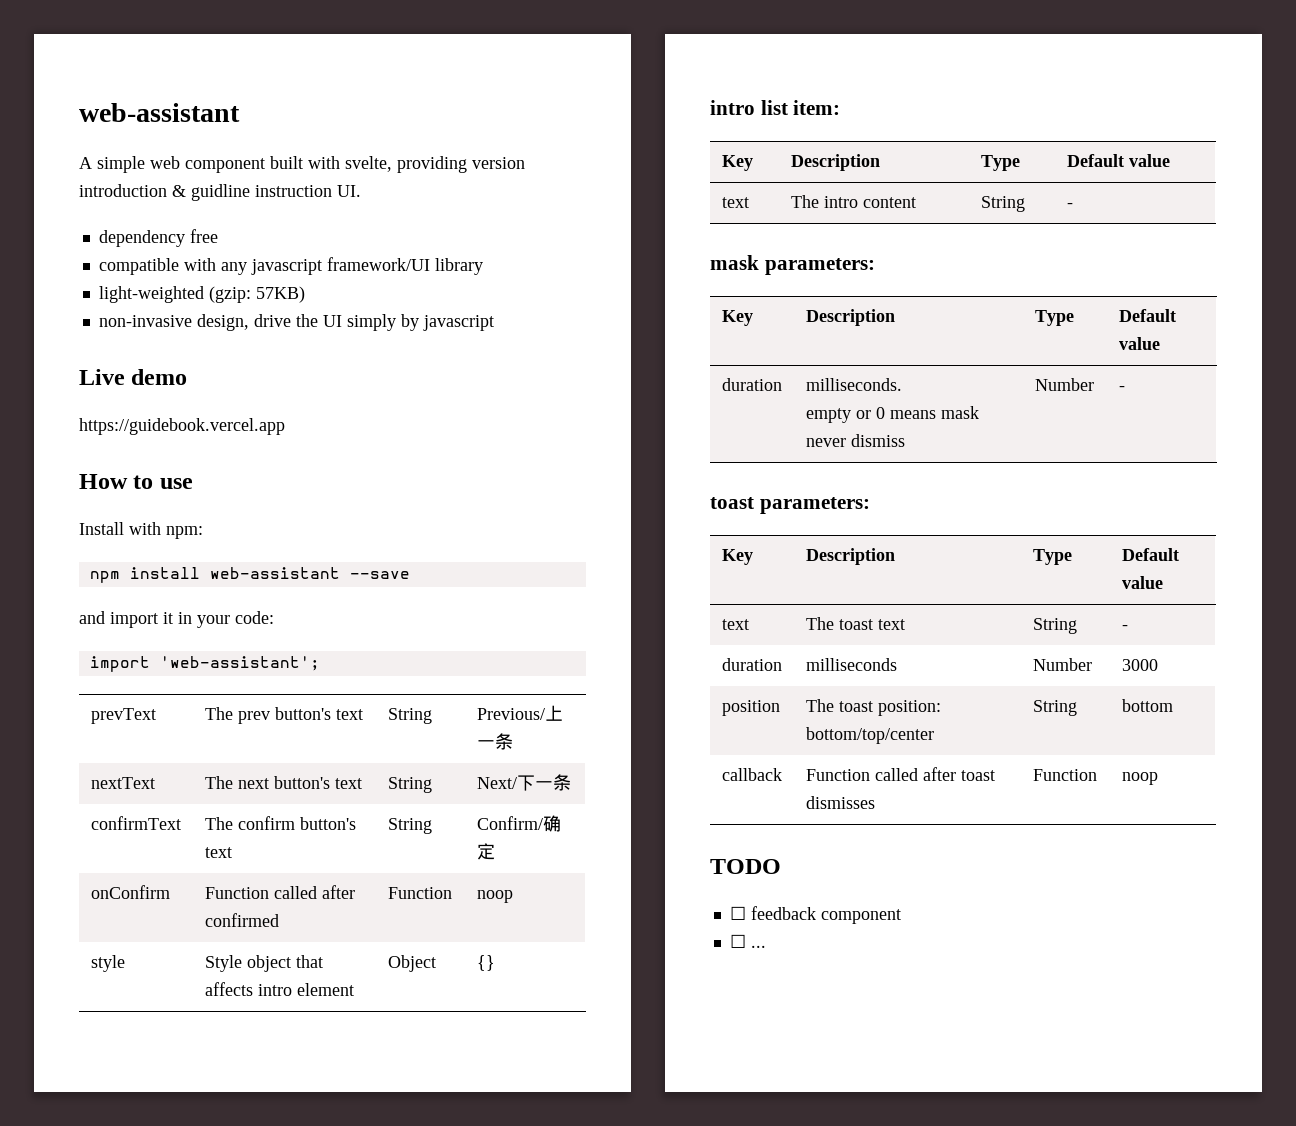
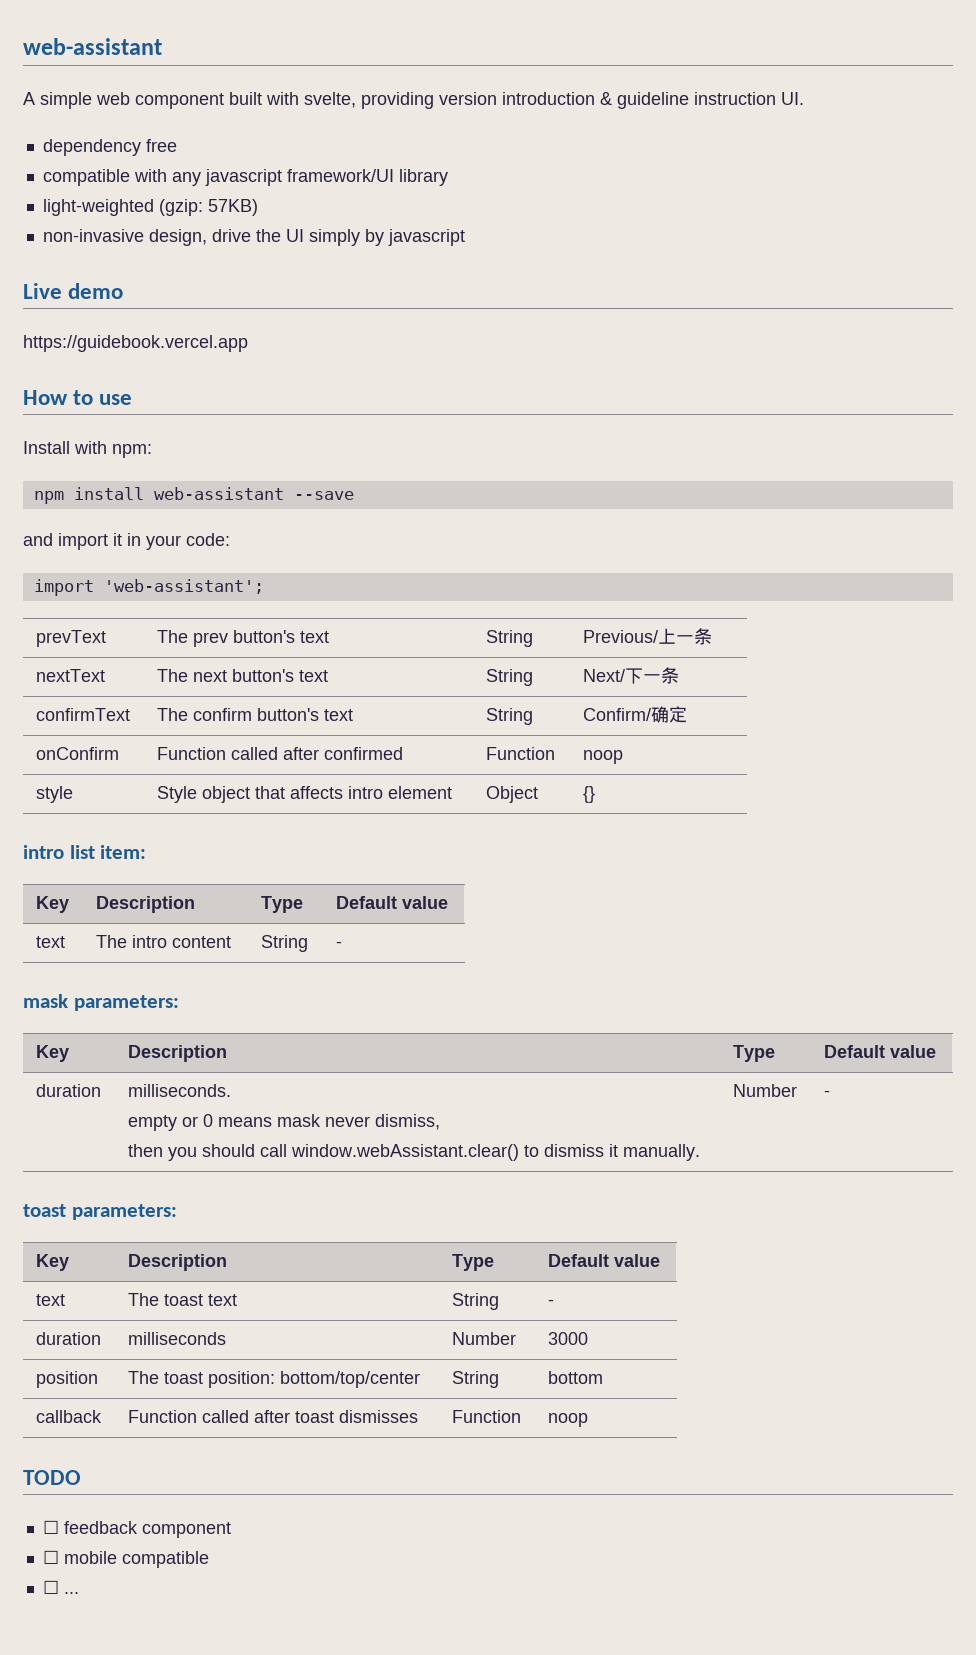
[191,184,250,201] guidline -> [617,92,689,109] guideline
(846, 442) none -> [375,1114,441,1130] [128,1144,540,1161] dismiss, // then you should call window.webAssistant.clear() to
(905, 440) none -> [609,1144,701,1161] it manually.
(901, 916) none -> [42,1550,209,1568] // ☐ mobile compatible

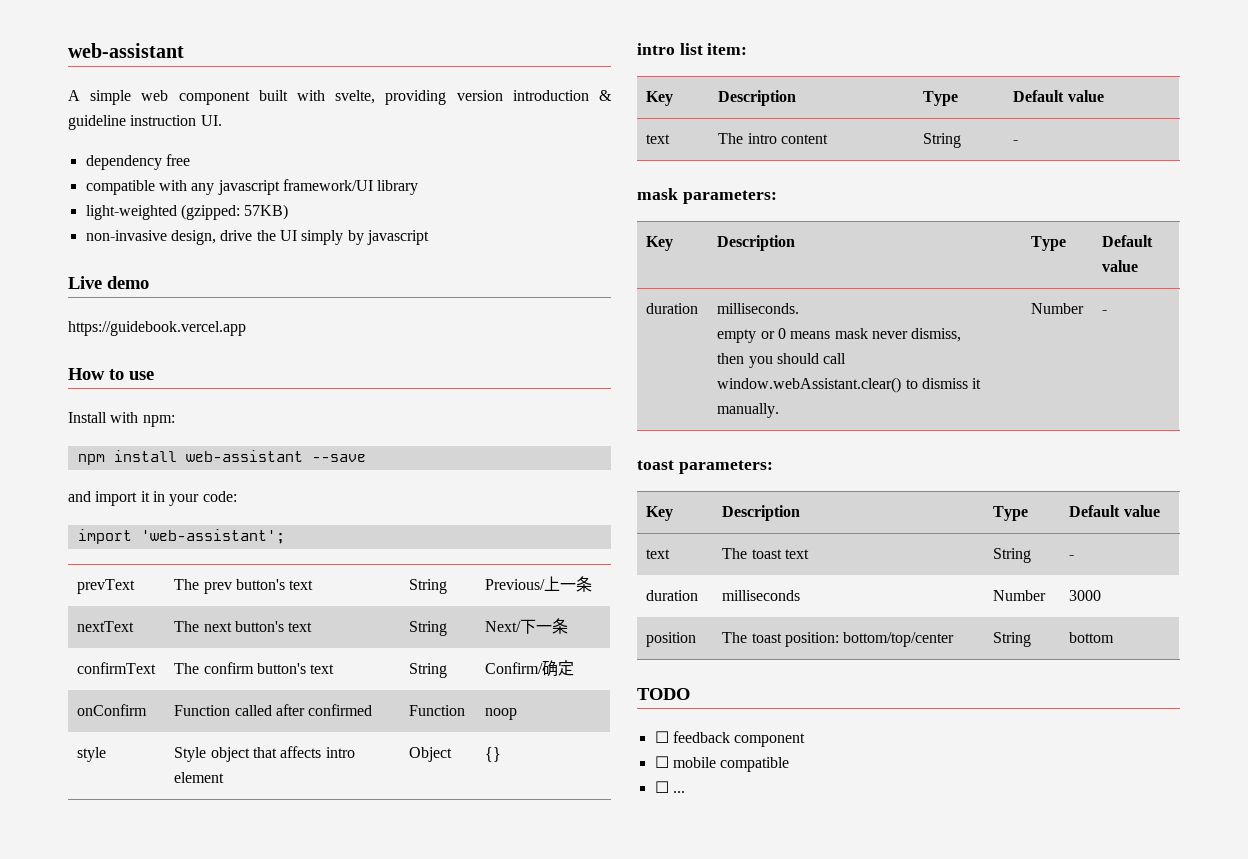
[158,199,203,216] (gzip: -> [180,204,240,220] (gzipped:
[36,1410,103,1423] [128,1410,419,1423] [452,1410,522,1423] [548,1413,589,1427] // callback | Function called after toast dismisses | Function | noop -> (1115, 637) none

